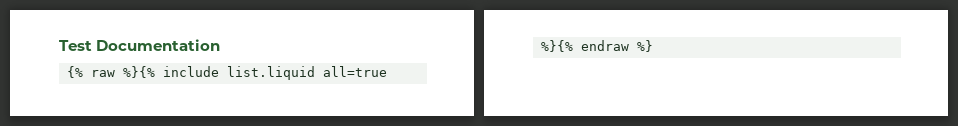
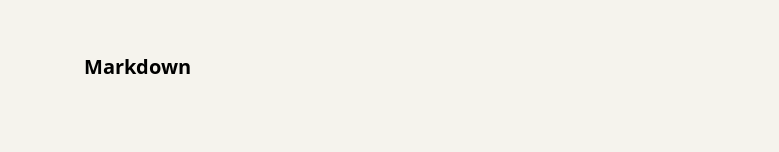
[59,39,221,51] [66,66,387,80] [540,40,653,52] Test Documentation // {% raw %}{% include list.liquid all=true %}{% endraw %} -> [84,59,191,74] Markdown

